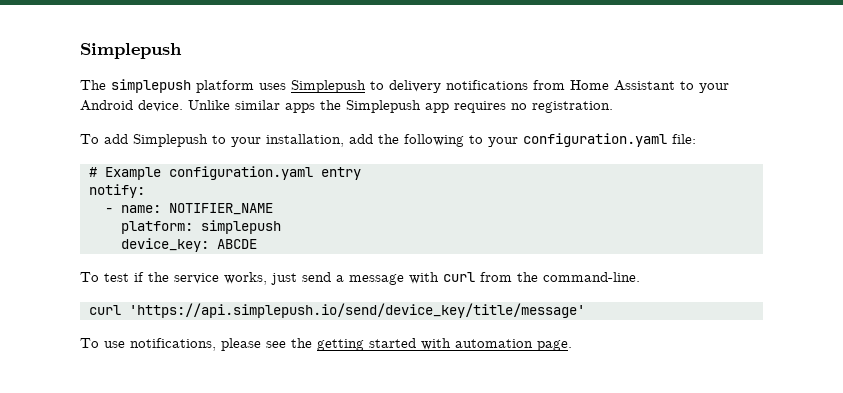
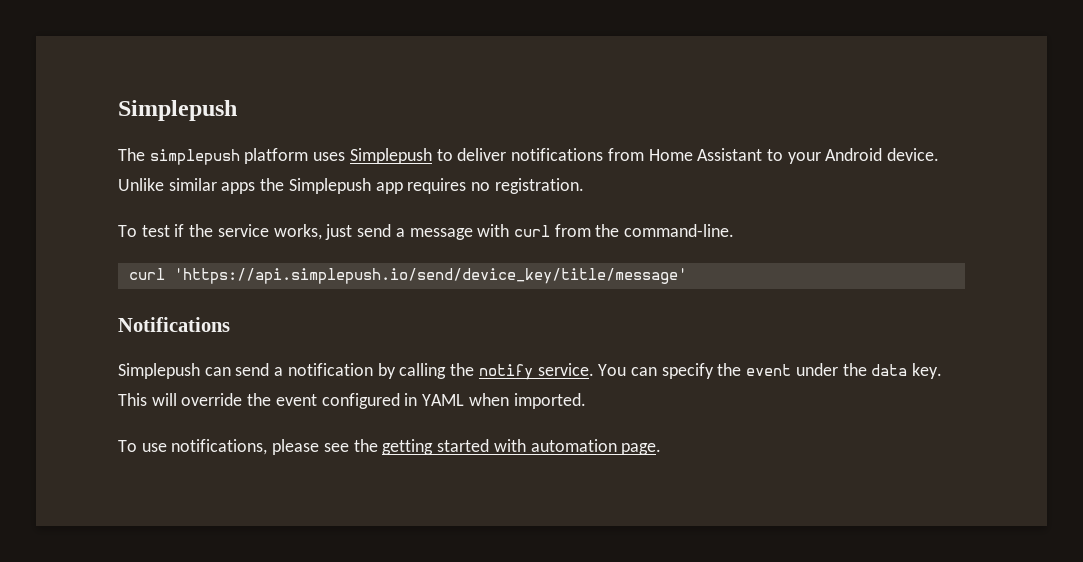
[389,80,441,93] delivery -> [457,148,507,161] deliver
[80,133,696,147] [89,166,361,180] [89,184,145,198] [105,203,273,215] [121,220,281,234] [121,238,257,252] // To add Simplepush to your installation, add the following to your configuration.yaml file: // # Example configuration.yaml entry // notify: // - name: NOTIFIER_NAME // platform: simplepush // device_key: ABCDE -> (584, 186) none
(585, 310) none -> [118,317,230,332] [118,363,943,380] [118,393,586,409] // Notifications // Simplepush can send a notification by calling the notify service. You can specify the event under the data key. This will override the event configured in YAML when imported.

